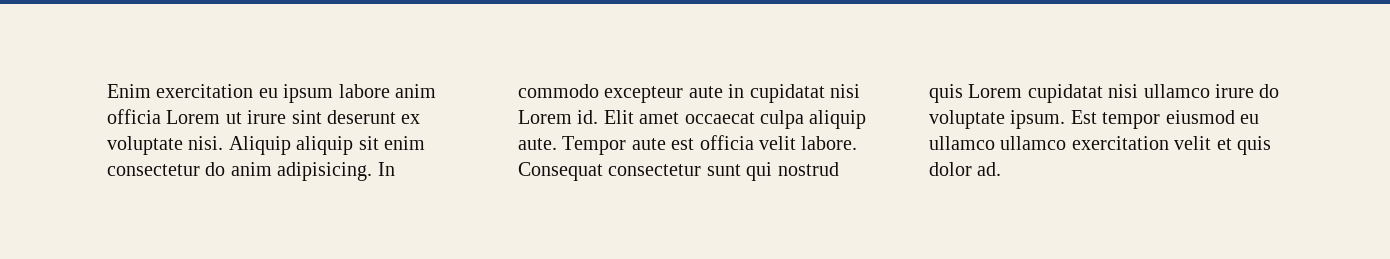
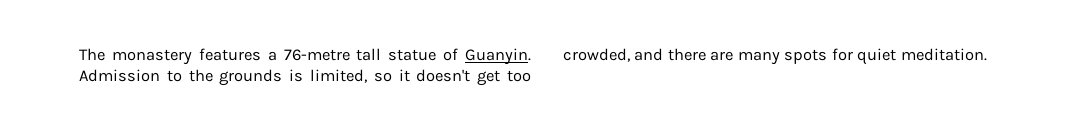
[107,84,436,103] [107,109,421,124] [107,136,425,155] [107,162,395,181] [518,84,860,103] [518,110,867,129] [518,135,858,155] [518,162,839,181] [929,84,1280,103] [929,110,1259,129] [929,136,1271,155] [929,162,1002,176] Enim exercitation eu ipsum labore anim officia Lorem ut irure sint deserunt ex voluptate nisi. Aliquip aliquip sit enim consectetur do anim adipisicing. In commodo excepteur aute in cupidatat nisi Lorem id. Elit amet occaecat culpa aliquip aute. Tempor aute est officia velit labore. Consequat consectetur sunt qui nostrud quis Lorem cupidatat nisi ullamco irure do voluptate ipsum. Est tempor eiusmod eu ullamco ullamco exercitation velit et quis dolor ad. -> [79,48,531,65] [79,69,531,86] [563,48,987,65] The monastery features a 76-metre tall statue of Guanyin. Admission to the grounds is limited, so it doesn't get too crowded, and there are many spots for quiet meditation.

